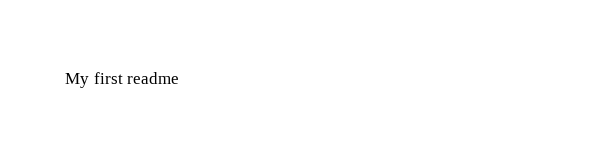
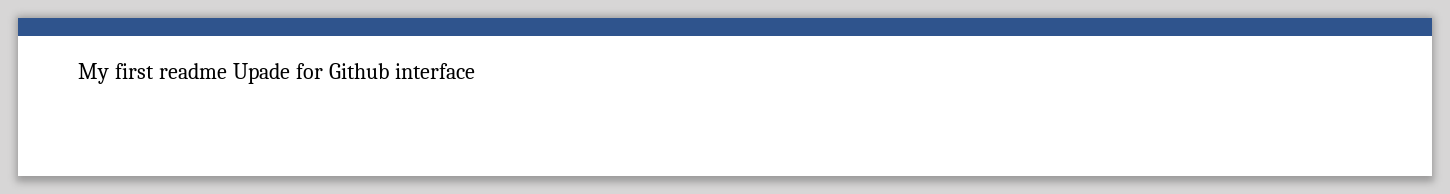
(180, 78) none -> [232,63,475,84] Upade for Github interface

